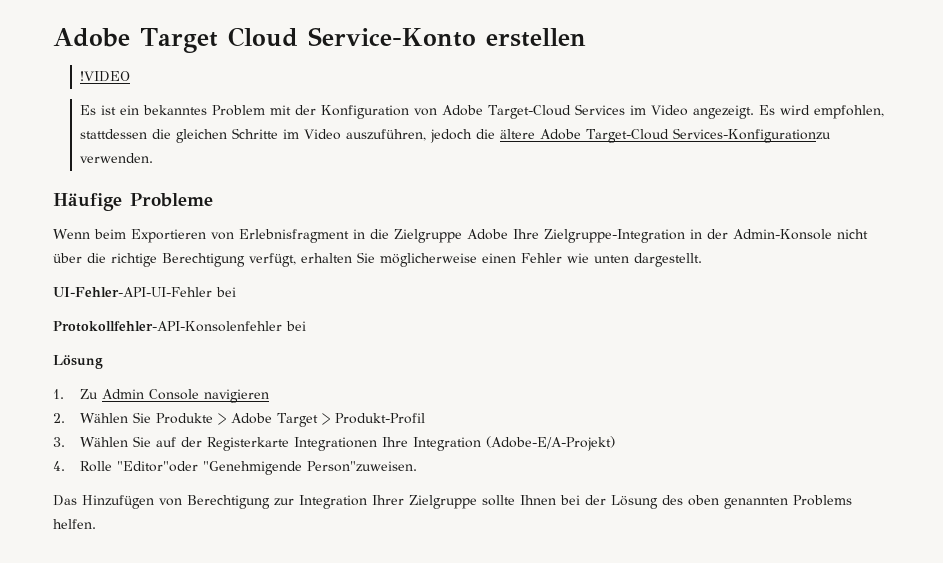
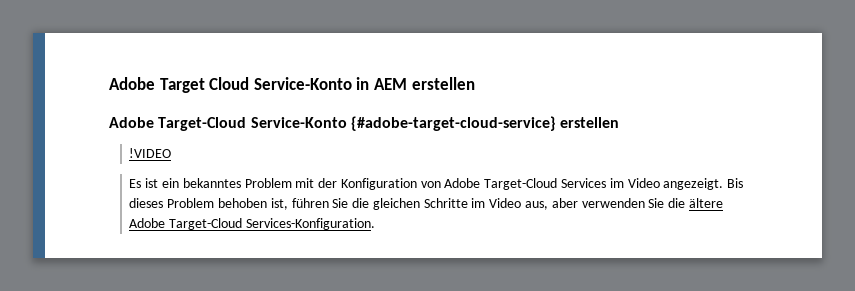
(476, 37) none -> [356,77,475,90] [109,116,556,131] in AEM erstellen // Adobe Target-Cloud Service-Konto {#adobe-target-cloud-service}
[758,105,884,119] [79,129,147,139] Es wird empfohlen, stattdessen -> [727,178,744,188] [129,198,349,210] Bis dieses Problem behoben ist, führen Sie
[345,128,831,143] [79,153,153,163] [53,193,213,211] [53,229,868,243] [53,252,702,267] [53,287,236,297] [53,321,306,332] [53,355,103,369] [53,389,269,403] [53,412,425,427] [53,436,615,451] [53,461,417,475] [53,495,852,509] [53,519,96,529] auszuführen, jedoch die ältere Adobe Target-Cloud Services-Konfigurationzu verwenden. // Häufige Probleme // Wenn beim Exportieren von Erlebnisfragment in die Zielgruppe Adobe Ihre Zielgruppe-Integration in der Admin-Konsole nicht über die richtige Berechtigung verfügt, erhalten Sie möglicherweise einen Fehler wie unten dargestellt. // UI-Fehler-API-UI-Fehler bei // Protokollfehler-API-Konsolenfehler bei // Lösung // 1. Zu Admin Console navigieren // 2. Wählen Sie Produkte > Adobe Target > Produkt-Profil // 3. Wählen Sie auf der Registerkarte Integrationen Ihre Integration (Adobe-E/A-Projekt) // 4. Rolle "Editor"oder "Genehmigende Person"zuweisen. // Das Hinzufügen von Berechtigung zur Integration Ihrer Zielgruppe sollte Ihnen bei der Lösung des oben genannten Problems helfen. -> [524,198,723,210] [129,218,375,230] aus, aber verwenden Sie die ältere Adobe Target-Cloud Services-Konfiguration.

